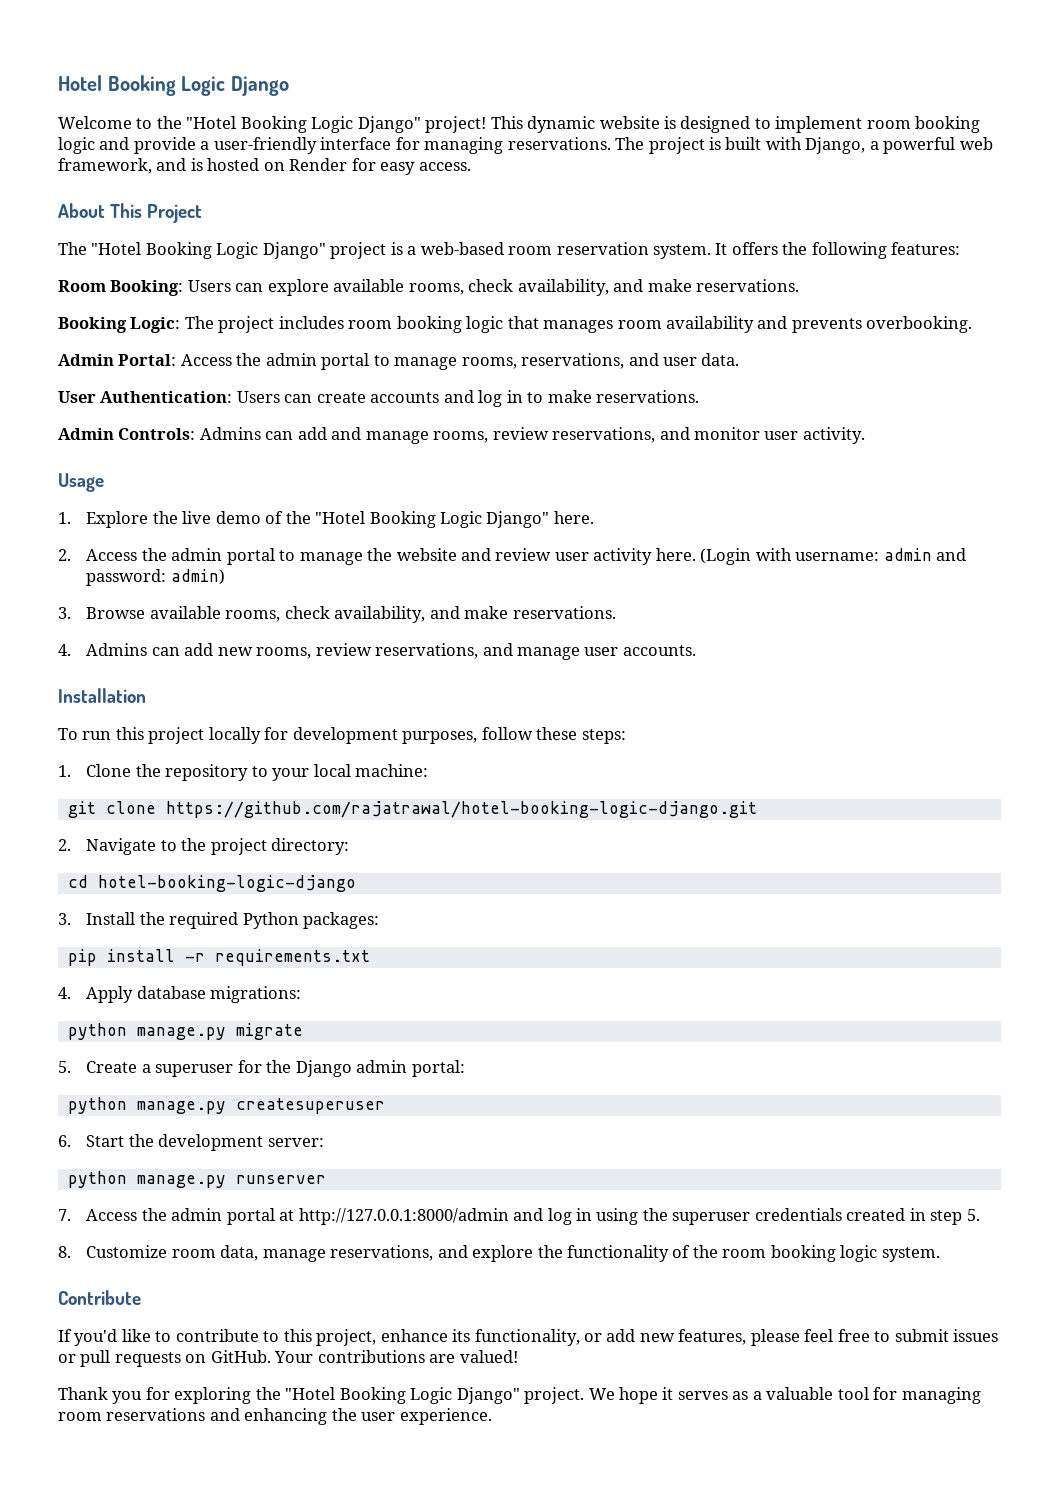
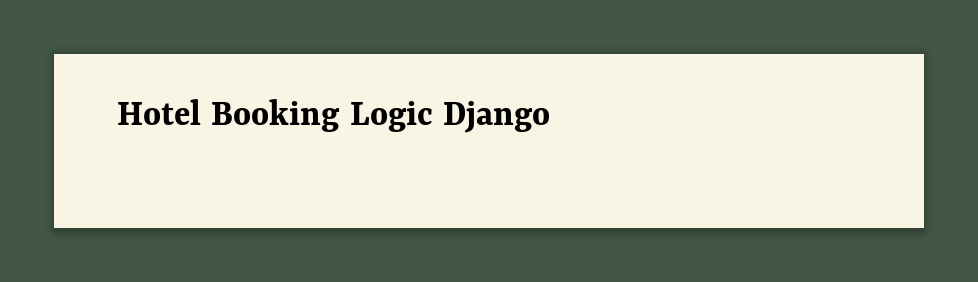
[58,116,981,133] [58,137,993,154] [58,158,471,175] [58,203,203,223] [58,242,961,259] [58,279,800,296] [58,316,973,333] [58,353,740,370] [58,390,700,407] [58,427,865,444] [58,473,104,492] [58,511,594,528] [58,548,967,565] [86,569,225,586] [58,606,616,623] [58,643,696,660] [58,688,146,703] [58,727,626,744] [58,764,429,781] [67,801,757,818] [58,838,350,855] [67,875,356,892] [58,912,380,929] [67,949,370,966] [58,986,302,1003] [67,1023,303,1040] [58,1060,465,1077] [67,1097,385,1114] [58,1134,324,1151] [67,1171,326,1188] [58,1208,980,1225] [58,1245,940,1262] [58,1290,141,1305] [58,1329,999,1346] [58,1350,518,1367] [58,1387,981,1404] [58,1408,492,1425] // Welcome to the "Hotel Booking Logic Django" project! This dynamic website is designed to implement room booking logic and provide a user-friendly interface for managing reservations. The project is built with Django, a powerful web framework, and is hosted on Render for easy access. // About This Project // The "Hotel Booking Logic Django" project is a web-based room reservation system. It offers the following features: // Room Booking: Users can explore available rooms, check availability, and make reservations. // Booking Logic: The project includes room booking logic that manages room availability and prevents overbooking. // Admin Portal: Access the admin portal to manage rooms, reservations, and user data. // User Authentication: Users can create accounts and log in to make reservations. // Admin Controls: Admins can add and manage rooms, review reservations, and monitor user activity. // Usage // 1. Explore the live demo of the "Hotel Booking Logic Django" here. // 2. Access the admin portal to manage the website and review user activity here. (Login with username: admin and password: admin) // 3. Browse available rooms, check availability, and make reservations. // 4. Admins can add new rooms, review reservations, and manage user accounts. // Installation // To run this project locally for development purposes, follow these steps: // 1. Clone the repository to your local machine: // git clone https://github.com/rajatrawal/hotel-booking-logic-django.git // 2. Navigate to the project directory: // cd hotel-booking-logic-django // 3. Install the required Python packages: // pip install -r requirements.txt // 4. Apply database migrations: // python manage.py migrate // 5. Create a superuser for the Django admin portal: // python manage.py createsuperuser // 6. Start the development server: // python manage.py runserver // 7. Access the admin portal at http://127.0.0.1:8000/admin and log in using the superuser credentials created in step 5. // 8. Customize room data, manage reservations, and explore the functionality of the room booking logic system. // Contribute // If you'd like to contribute to this project, enhance its functionality, or add new features, please feel free to submit issues or pull requests on GitHub. Your contributions are valued! // Thank you for exploring the "Hotel Booking Logic Django" project. We hope it serves as a valuable tool for managing room reservations and enhancing the user experience. -> (550, 117) none

